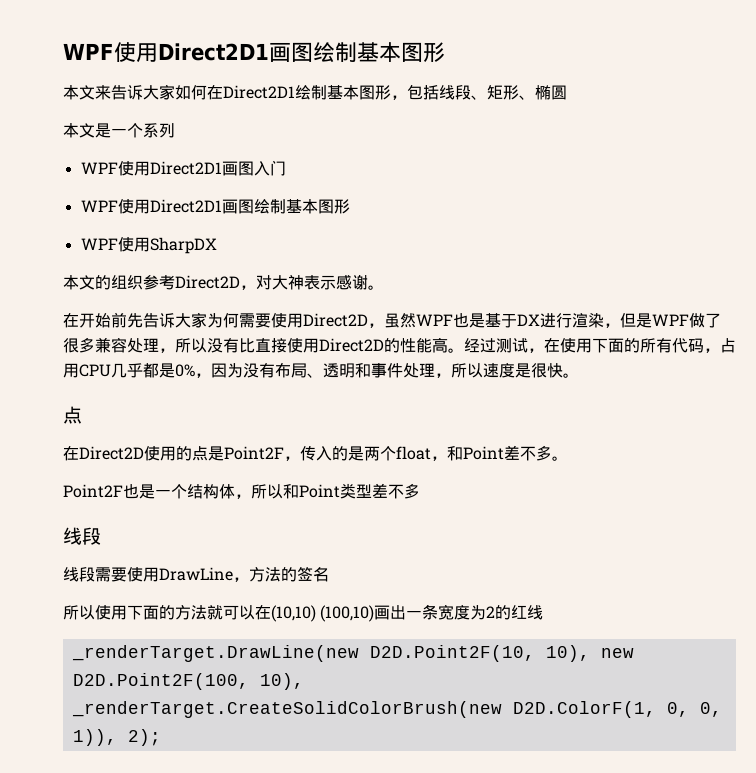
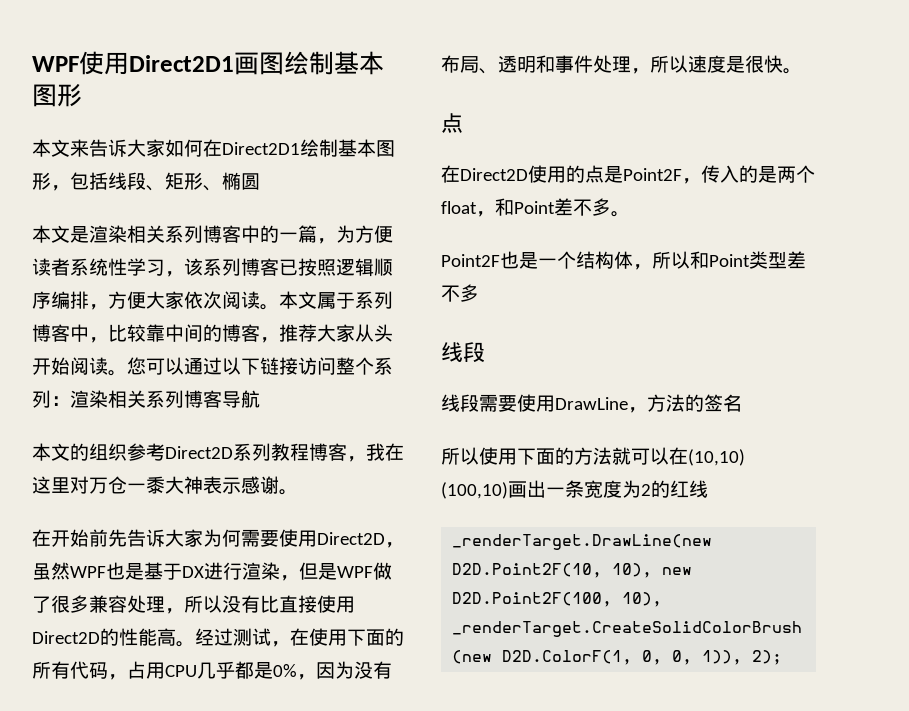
[111,123,175,138] [80,160,286,176] [80,199,350,214] [80,237,217,254] 一个系列 // WPF使用Direct2D1画图入门 // WPF使用Direct2D1画图绘制基本图形 // WPF使用SharpDX -> [89,225,393,244] [32,258,393,277] [32,291,393,310] [32,324,393,343] [32,357,393,376] [32,390,260,408] 渲染相关系列博客中的一篇，为方便读者系统性学习，该系列博客已按照逻辑顺序编排，方便大家依次阅读。本文属于系列博客中，比较靠中间的博客，推荐大家从头开始阅读。您可以通过以下链接访问整个系列：渲染相关系列博客导航
[240,275,272,290] ，对 -> [233,443,404,462] [32,476,165,494] 系列教程博客，我在这里对万仓一黍

